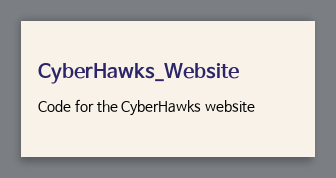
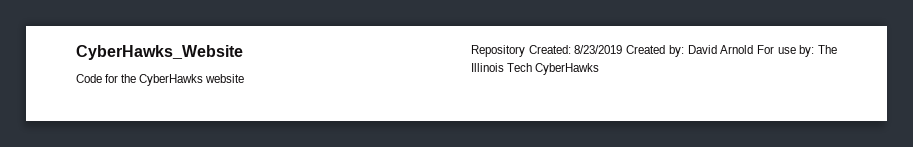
(256, 106) none -> [471,45,837,57] [471,63,600,75] // Repository Created: 8/23/2019 Created by: David Arnold For use by: The Illinois Tech CyberHawks

